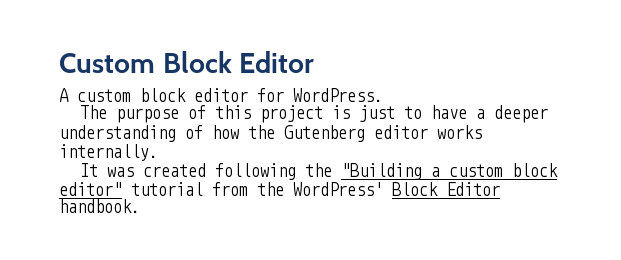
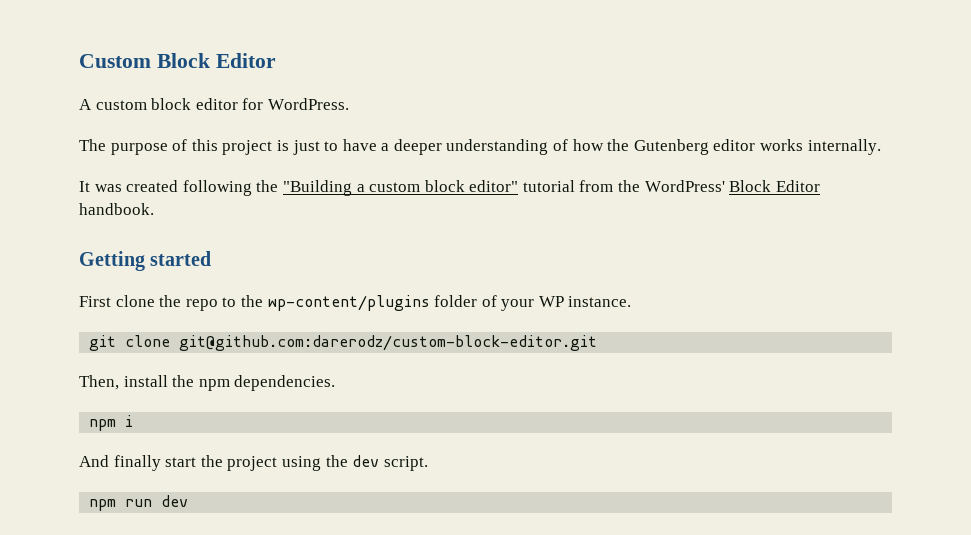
(140, 206) none -> [79,251,212,271] [79,295,632,311] [89,335,598,351] [79,375,336,391] [89,415,134,431] [79,455,428,471] [89,495,189,511] // Getting started // First clone the repo to the wp-content/plugins folder of your WP instance. // git clone git@github.com:darerodz/custom-block-editor.git // Then, install the npm dependencies. // npm i // And finally start the project using the dev script. // npm run dev

